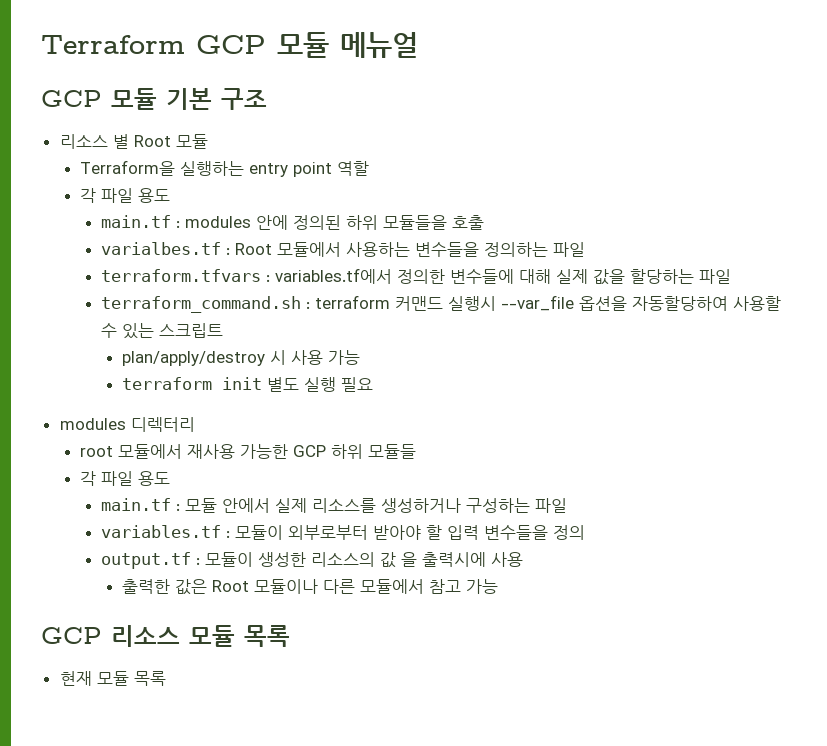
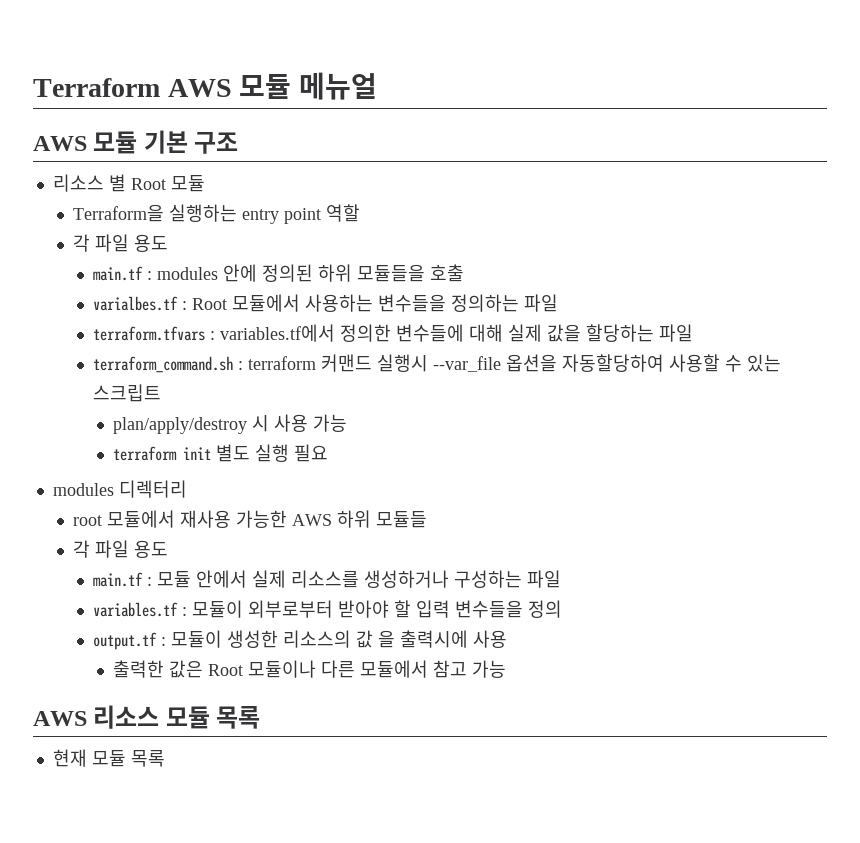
[196,35,266,54] GCP -> [167,79,232,97] AWS
[41,90,102,107] GCP -> [33,136,87,151] AWS
[293,445,327,457] GCP -> [291,514,332,526] AWS
[41,627,102,644] GCP -> [33,711,87,726] AWS

